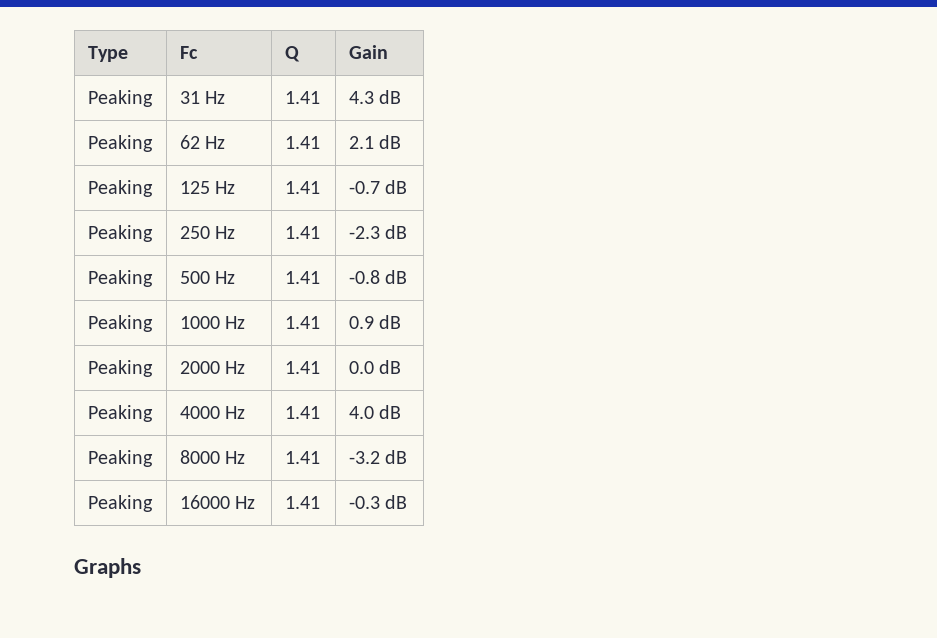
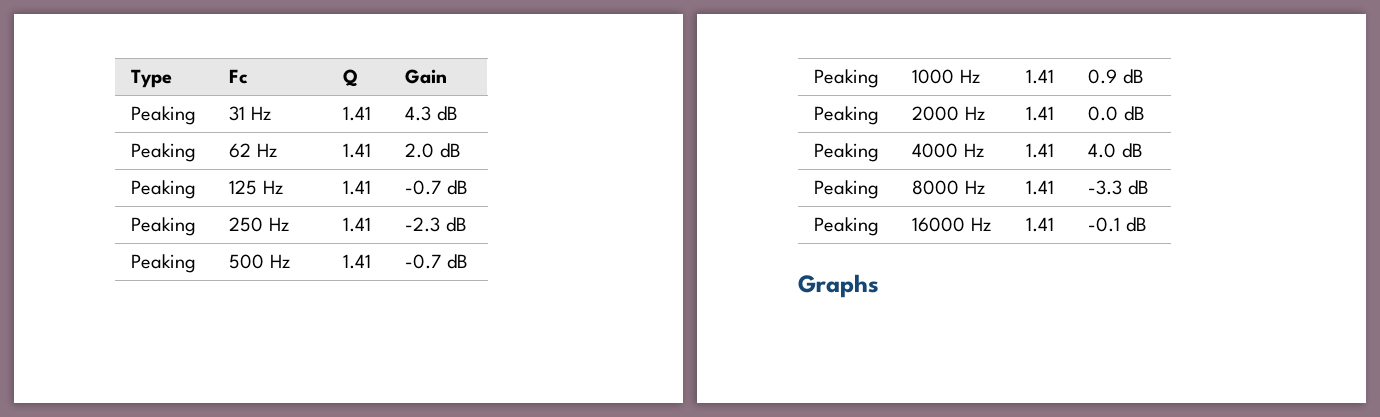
[348,136,374,149] 2.1 -> [405,143,435,158] 2.0
[348,270,380,284] -0.8 -> [405,254,442,269] -0.7
[348,451,380,464] -3.2 -> [1088,180,1123,195] -3.3
[348,496,380,509] -0.3 -> [1088,217,1121,232] -0.1

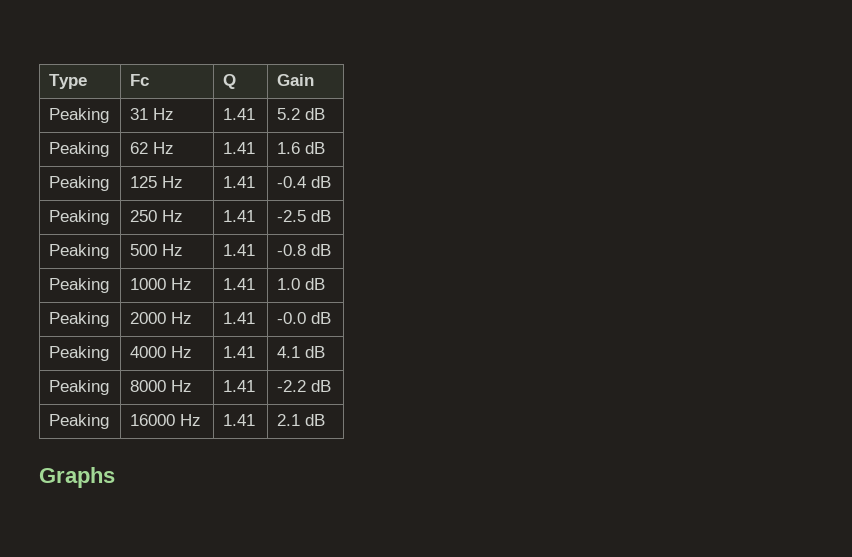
[405,106,432,121] 4.3 -> [277,108,301,120] 5.2
[405,143,435,158] 2.0 -> [277,142,301,154] 1.6
[405,180,442,195] -0.7 -> [277,176,307,188] -0.4
[405,217,441,232] -2.3 -> [277,210,307,222] -2.5
[405,254,442,269] -0.7 -> [277,244,307,256] -0.8
[1088,69,1118,84] 0.9 -> [277,278,301,290] 1.0
[1088,106,1119,121] 0.0 -> [277,312,307,324] -0.0
[1088,143,1117,158] 4.0 -> [277,346,301,358] 4.1
[1088,180,1123,195] -3.3 -> [277,380,307,392] -2.2
[1088,217,1121,232] -0.1 -> [277,414,301,426] 2.1

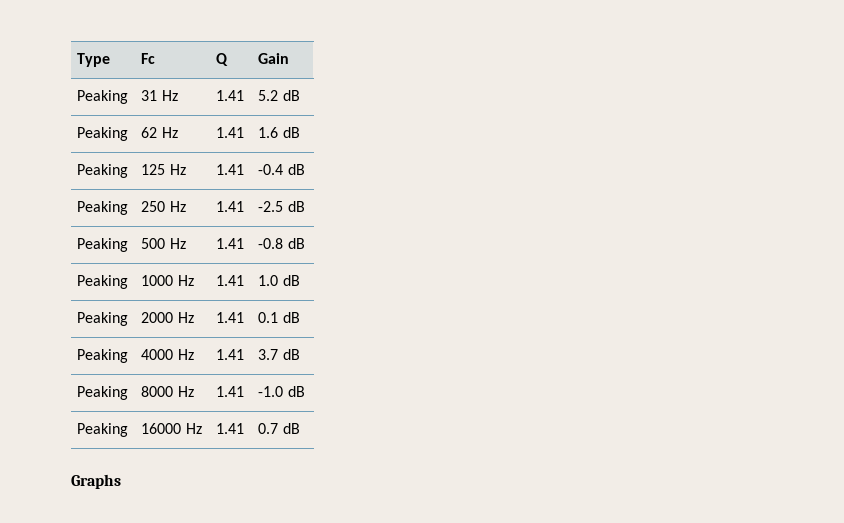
[277,312,307,324] -0.0 -> [258,312,279,323] 0.1
[277,346,301,358] 4.1 -> [258,349,279,360] 3.7
[277,380,307,392] -2.2 -> [258,386,284,397] -1.0
[277,414,301,426] 2.1 -> [258,423,279,434] 0.7

